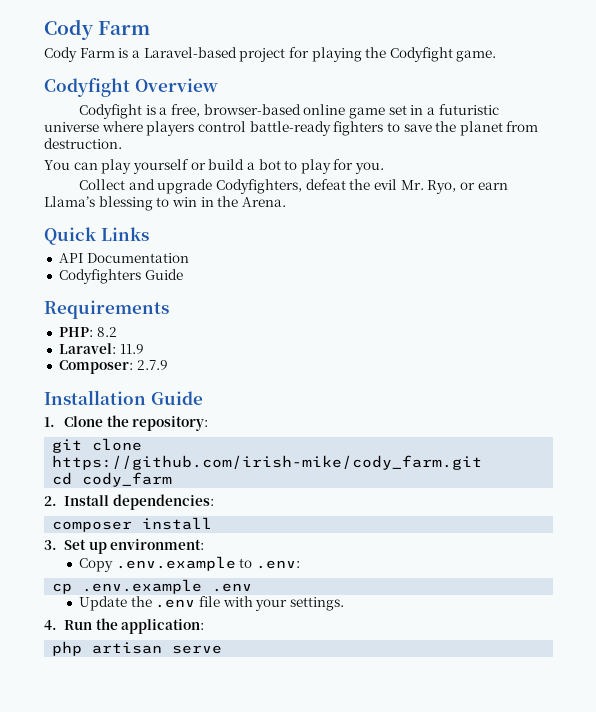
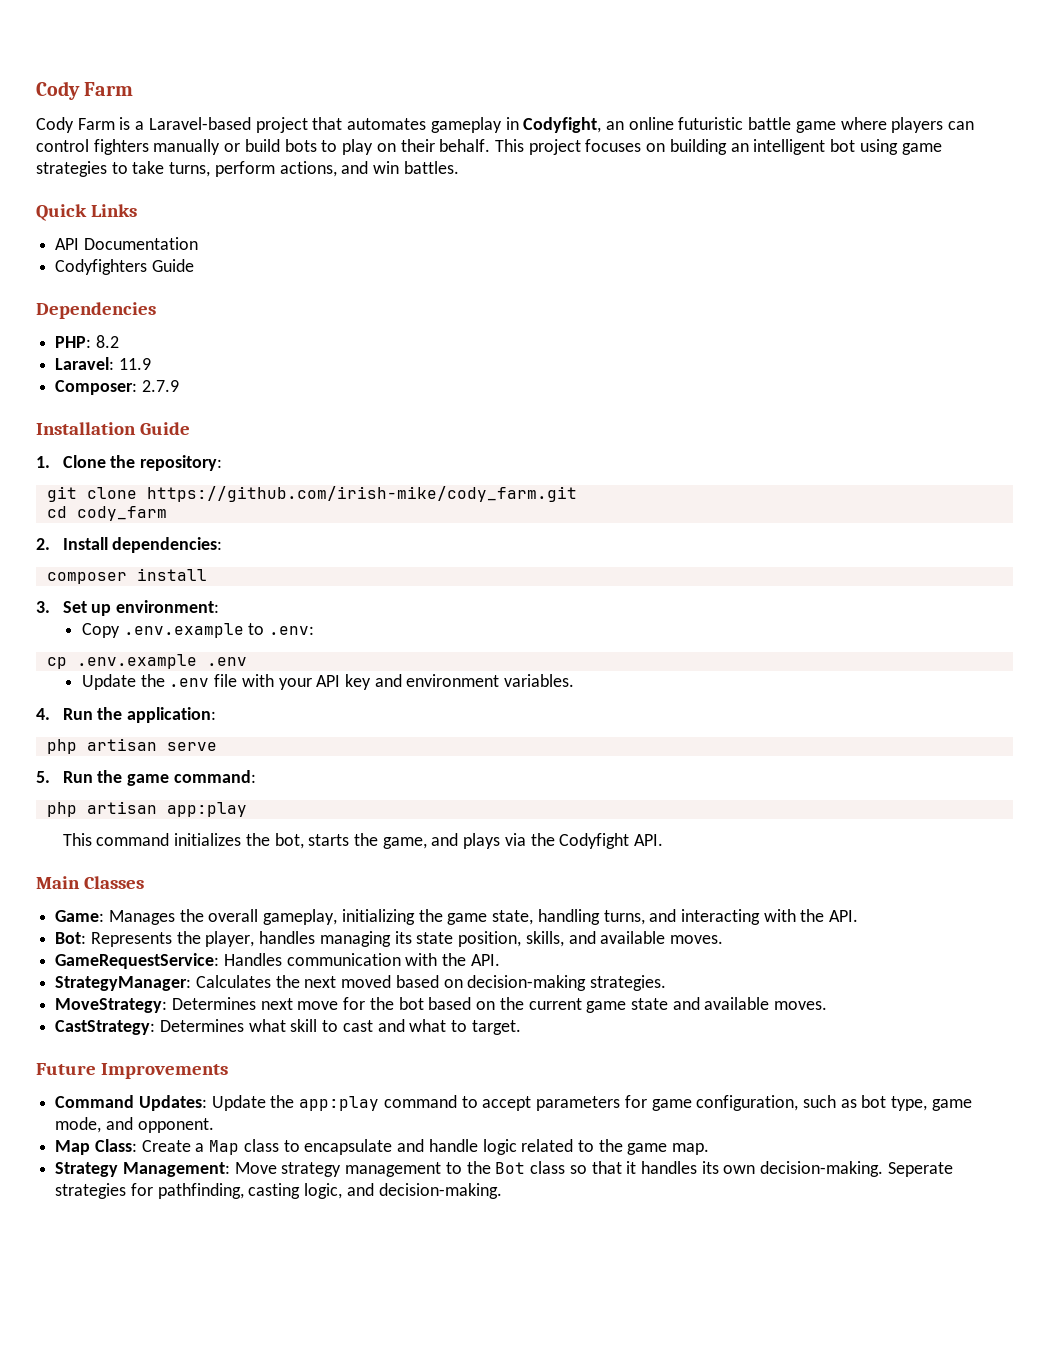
[288,47,497,62] [44,78,218,97] [79,104,499,119] [44,121,539,136] [44,138,122,149] [44,159,385,174] [79,179,508,194] [44,196,286,211] for playing the Codyfight game. // Codyfight Overview // Codyfight is a free, browser-based online game set in a futuristic universe where players control battle-ready fighters to save the planet from destruction. // You can play yourself or build a bot to play for you. // Collect and upgrade Codyfighters, defeat the evil Mr. Ryo, or earn Llama’s blessing to win in the Arena. -> [312,117,975,133] [36,139,942,155] [36,161,459,177] that automates gameplay in Codyfight, an online futuristic battle game where players can control fighters manually or build bots to play on their behalf. This project focuses on building an intelligent bot using game strategies to take turns, perform actions, and win battles.
[44,300,169,319] Requirements -> [36,302,156,319] Dependencies
[289,597,344,611] settings. -> [316,674,575,690] API key and environment variables.
(223, 649) none -> [36,770,256,786] [46,801,247,817] [62,833,664,849] [36,876,144,889] [55,909,859,925] [55,931,723,947] [55,953,500,969] [55,975,667,991] [55,997,828,1013] [55,1019,521,1035] [36,1063,228,1079] [55,1095,972,1111] [55,1117,214,1133] [55,1139,710,1155] [55,1161,953,1177] [55,1183,502,1199] // 5. Run the game command: // php artisan app:play // This command initializes the bot, starts the game, and plays via the Codyfight API. // Main Classes // Game: Manages the overall gameplay, initializing the game state, handling turns, and interacting with the API. // Bot: Represents the player, handles managing its state position, skills, and available moves. // GameRequestService: Handles communication with the API. // StrategyManager: Calculates the next moved based on decision-making strategies. // MoveStrategy: Determines next move for the bot based on the current game state and available moves. // CastStrategy: Determines what skill to cast and what to target. // Future Improvements // Command Updates: Update the app:play command to accept parameters for game configuration, such as bot type, game mode, and opponent. // Map Class: Create a Map class to encapsulate and handle logic related to the game map. // Strategy Management: Move strategy management to the Bot class so that it handles its own decision-making. Seperate strategies for pathfinding, casting logic, and decision-making.

